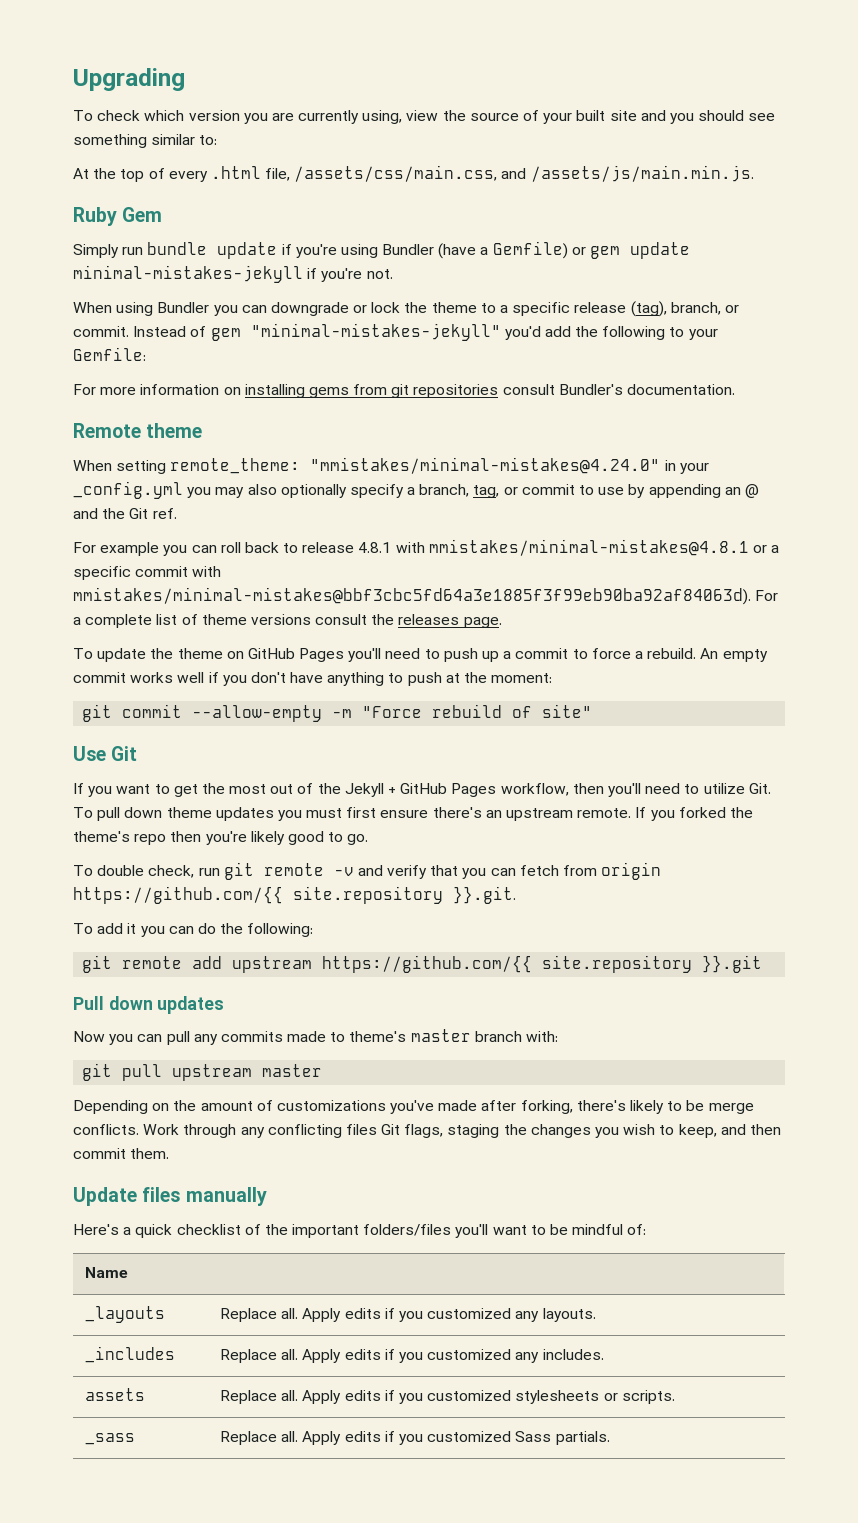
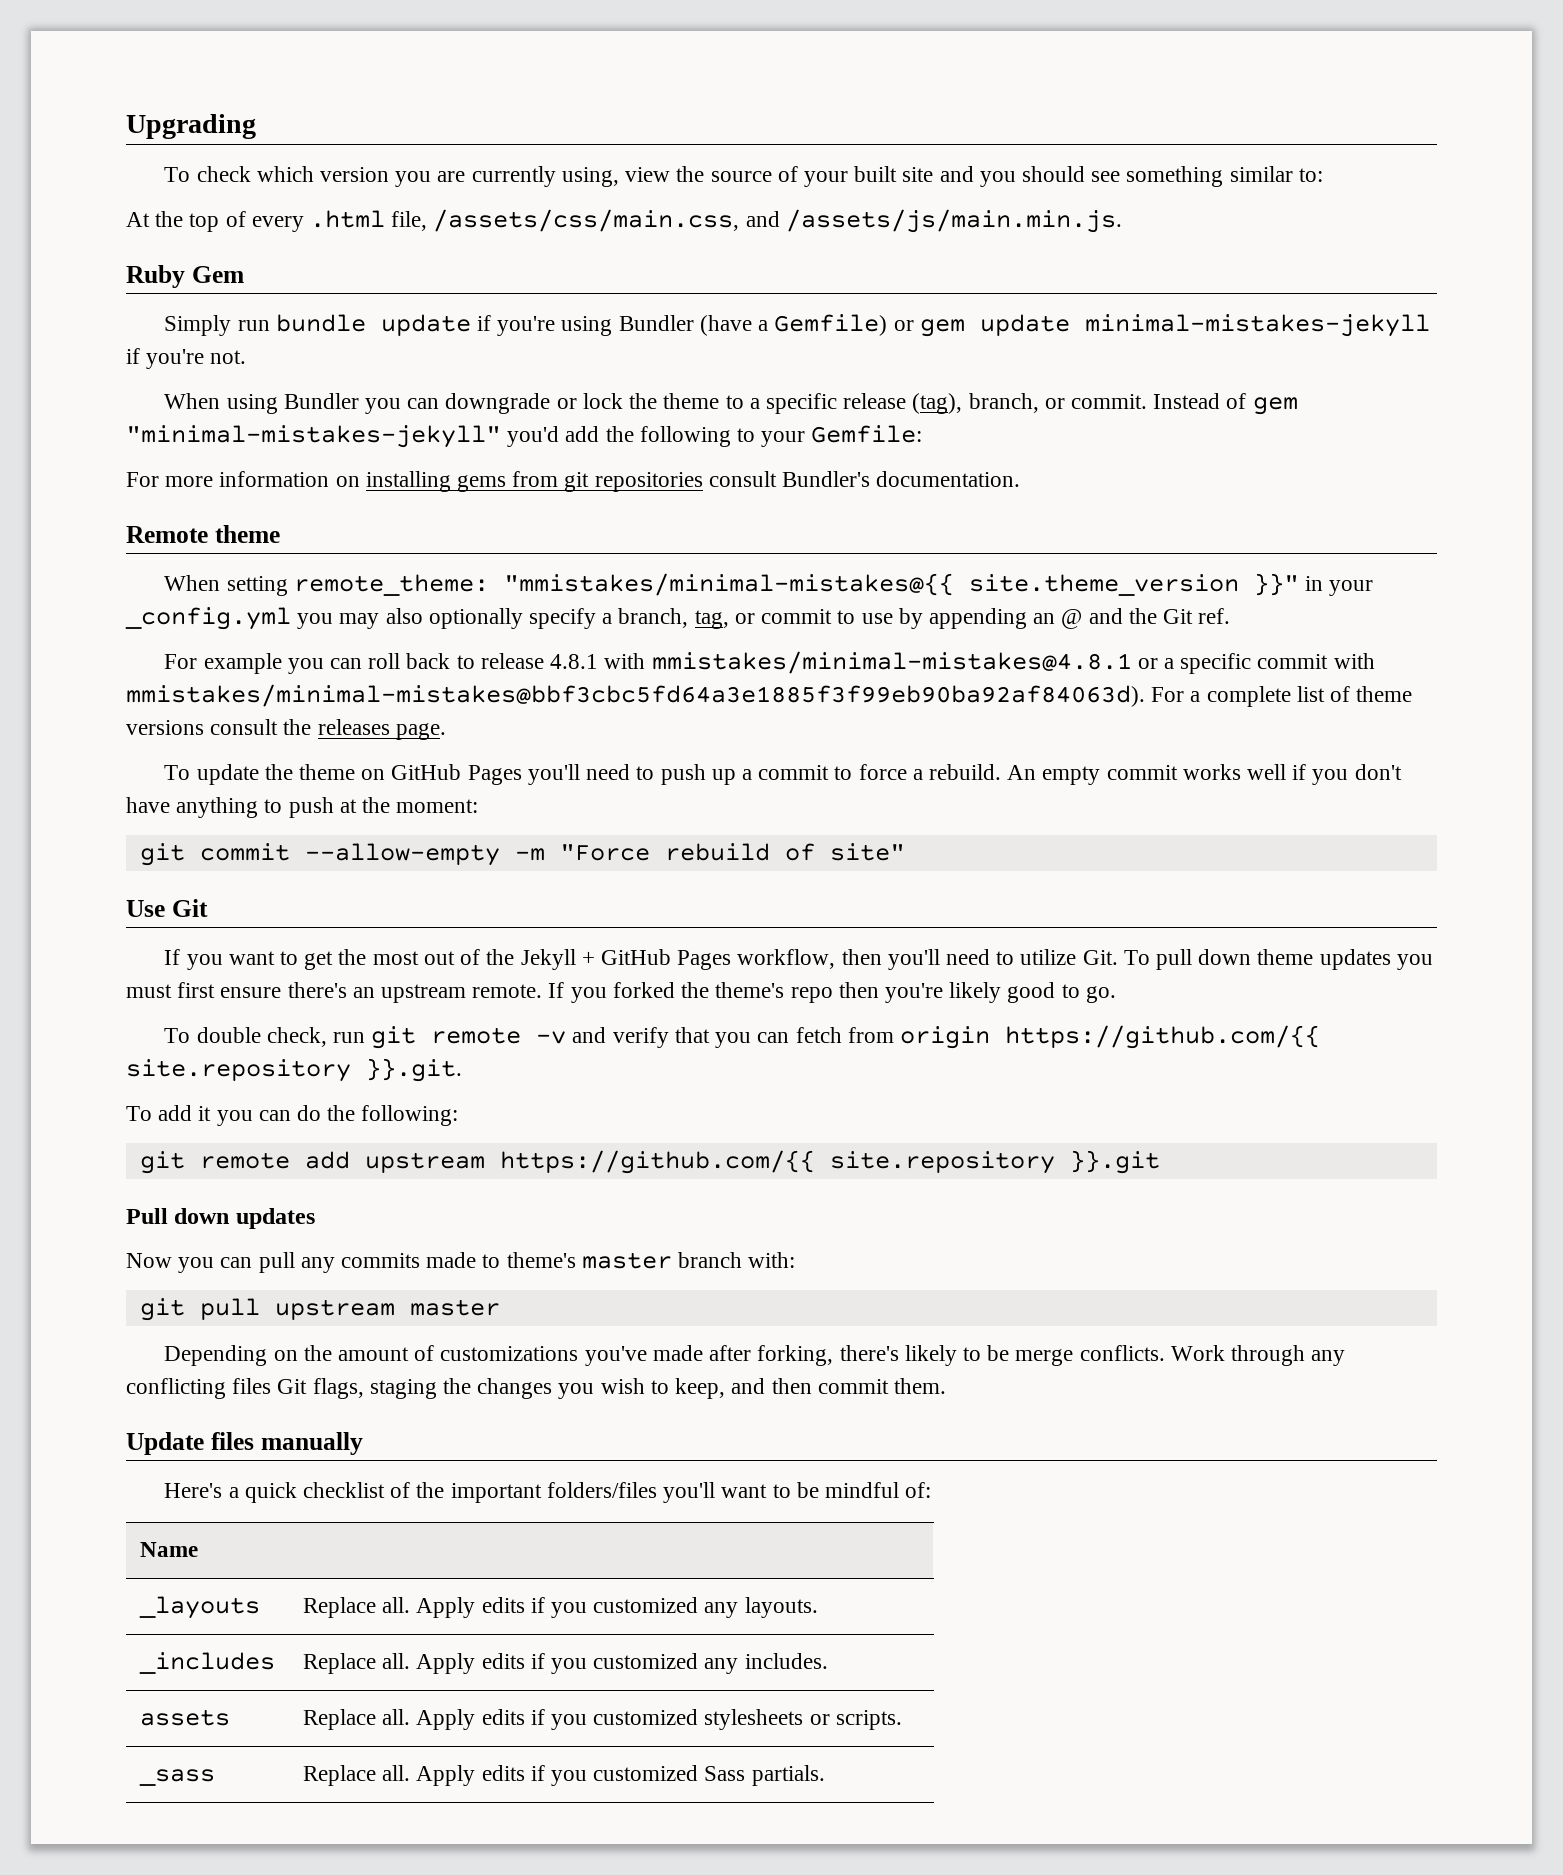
[310,457,661,474] "mmistakes/minimal-mistakes@4.24.0" -> [503,573,1299,596] "mmistakes/minimal-mistakes@{{ site.theme_version }}"

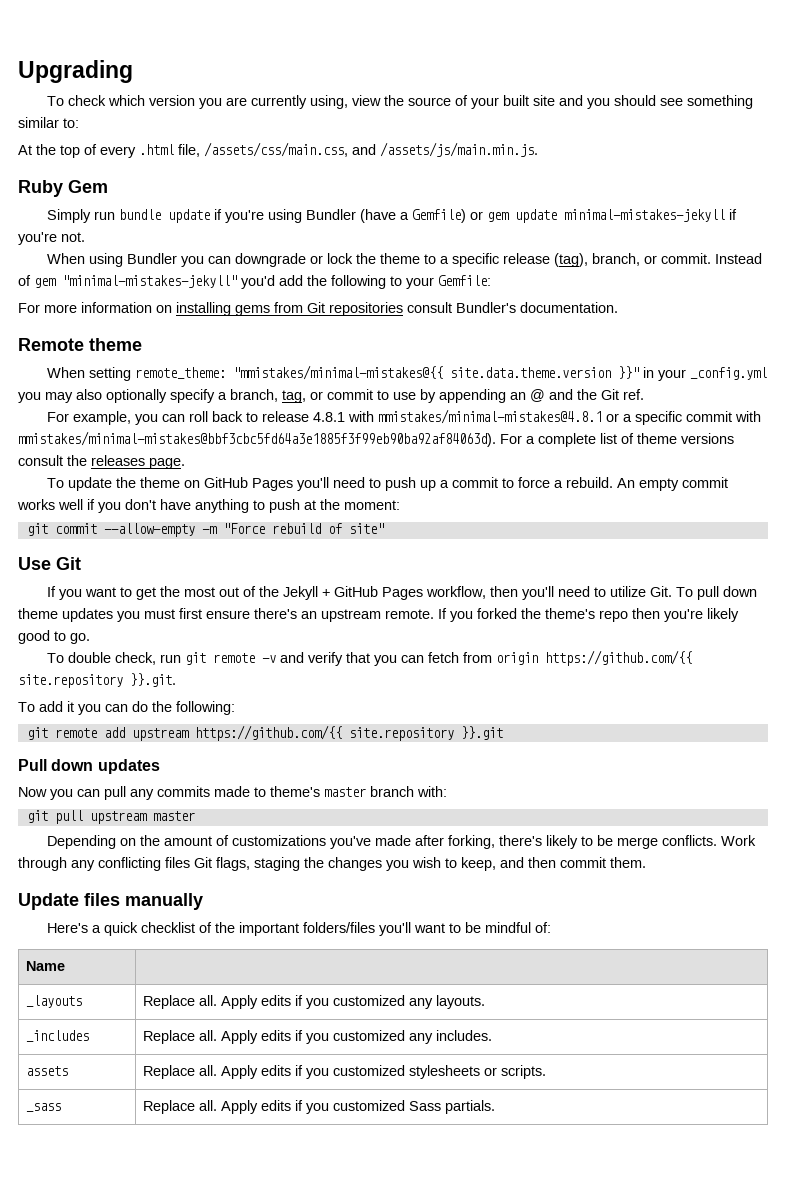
[564,472,590,492] git -> [307,302,325,313] Git
[968,574,1239,596] site.theme_version -> [449,367,611,378] site.data.theme.version
[203,653,282,674] example -> [72,411,131,425] example,

